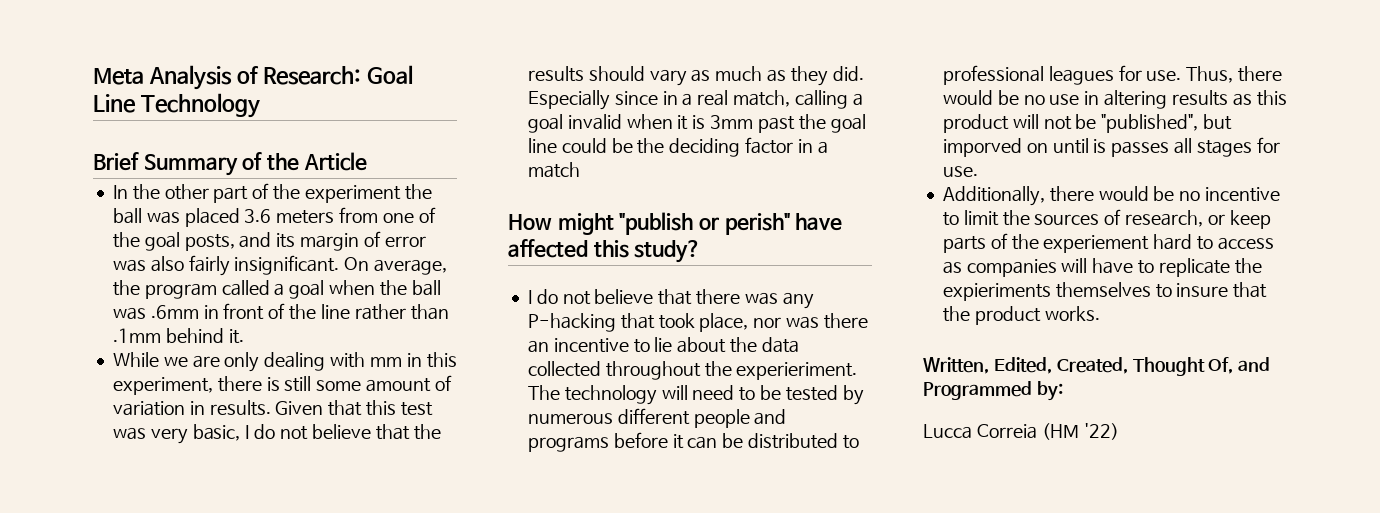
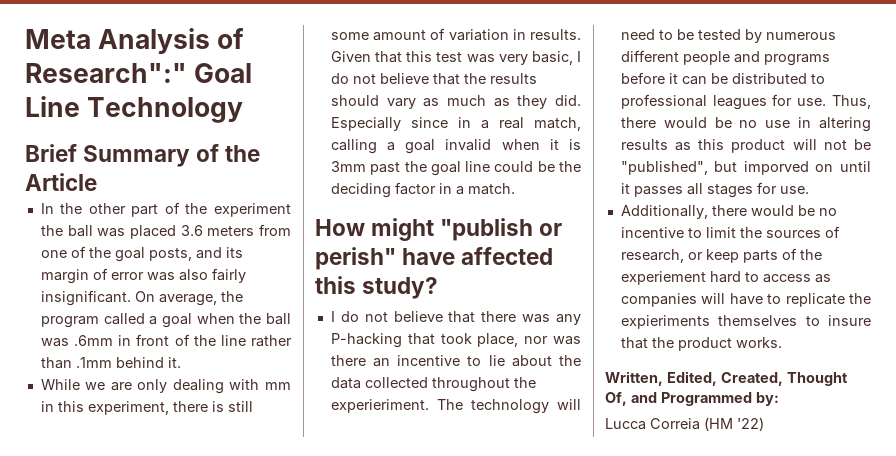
[262,66,361,85] Research: -> [25,63,187,83] Research":"
[527,162,580,178] match -> [467,183,515,195] match.
[1093,139,1107,153] is -> [620,183,630,194] it

